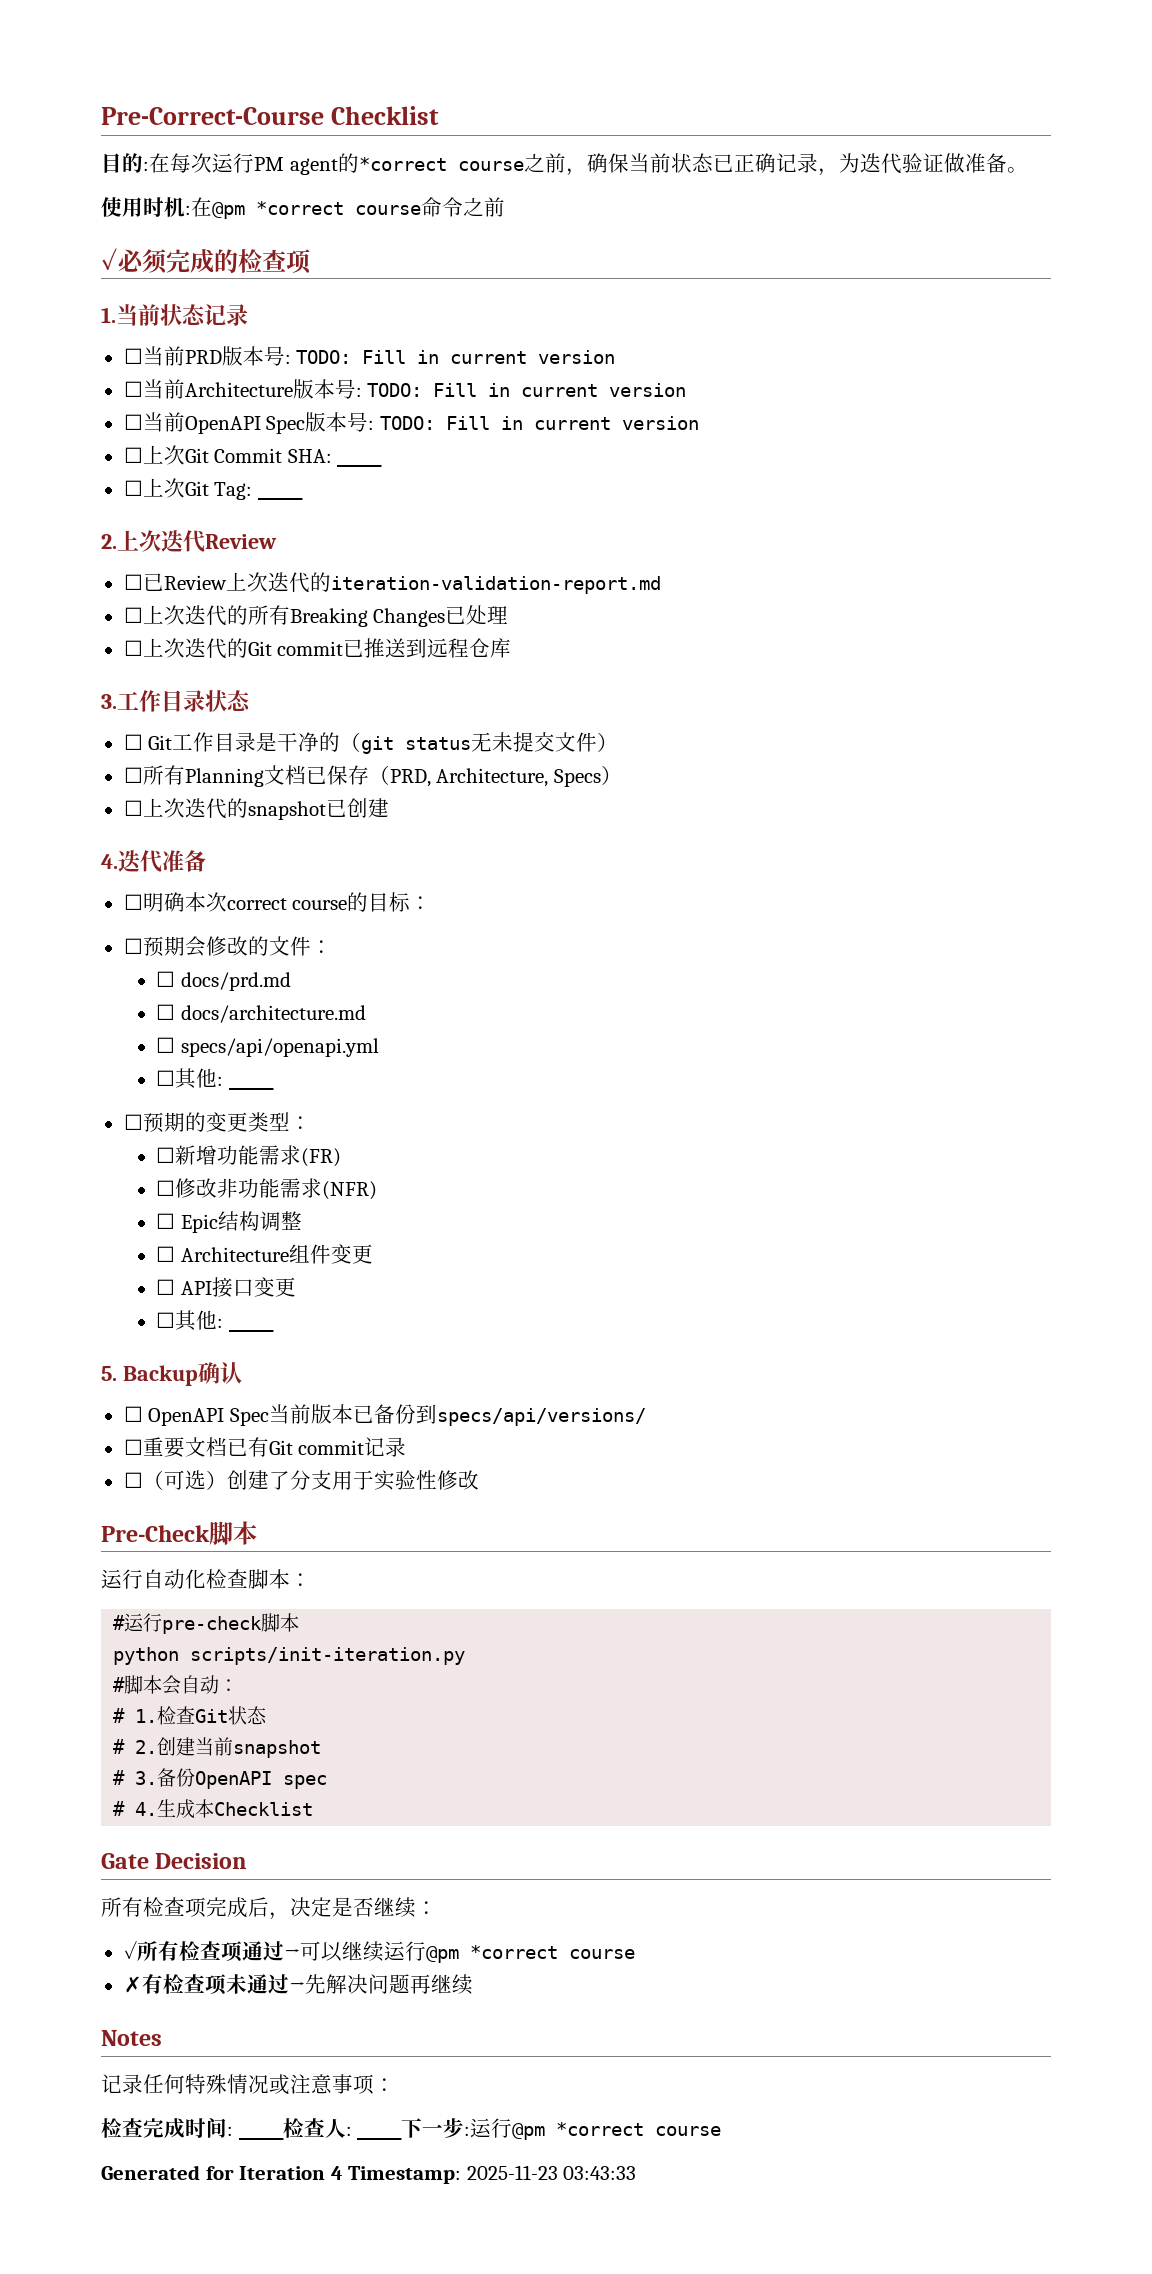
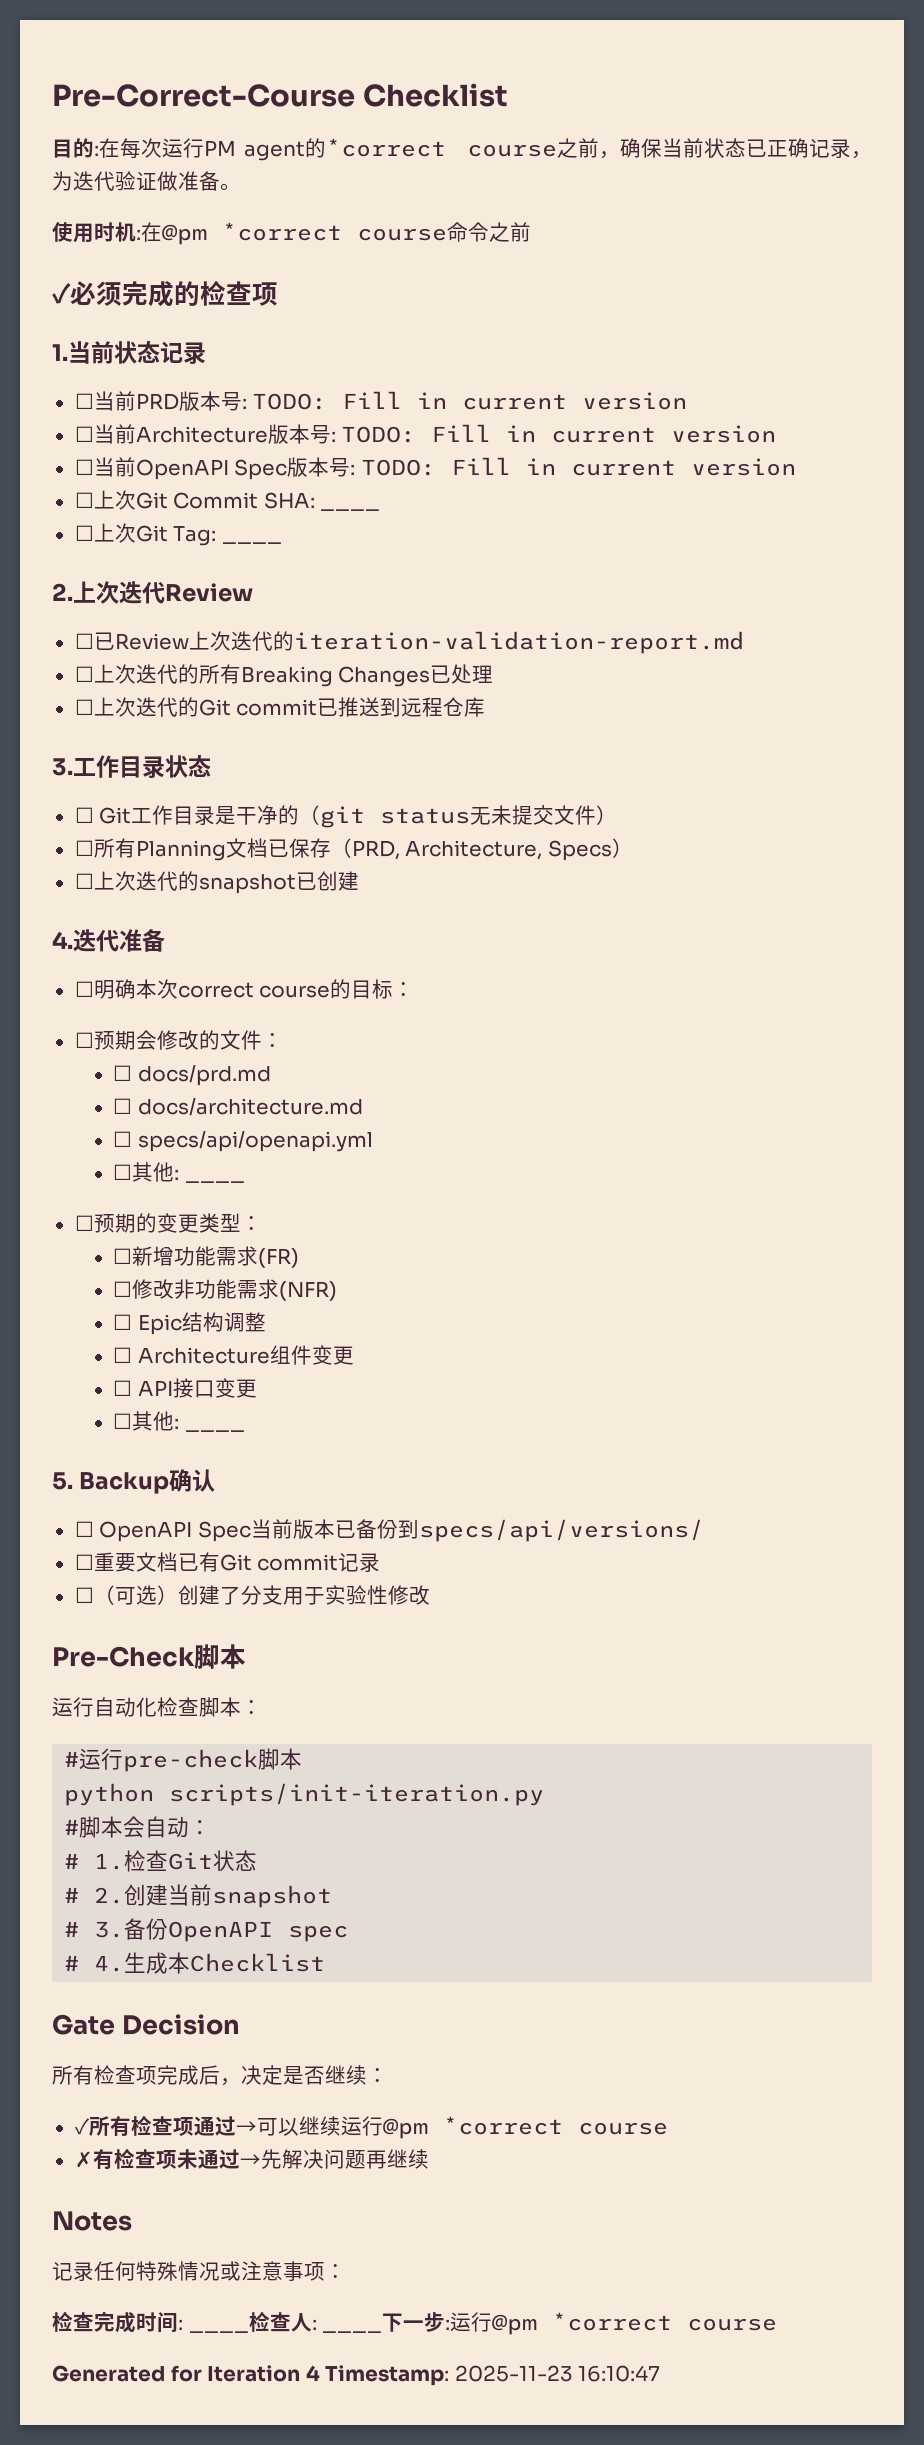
[563,2166,637,2180] 03:43:33 -> [578,2365,661,2382] 16:10:47

